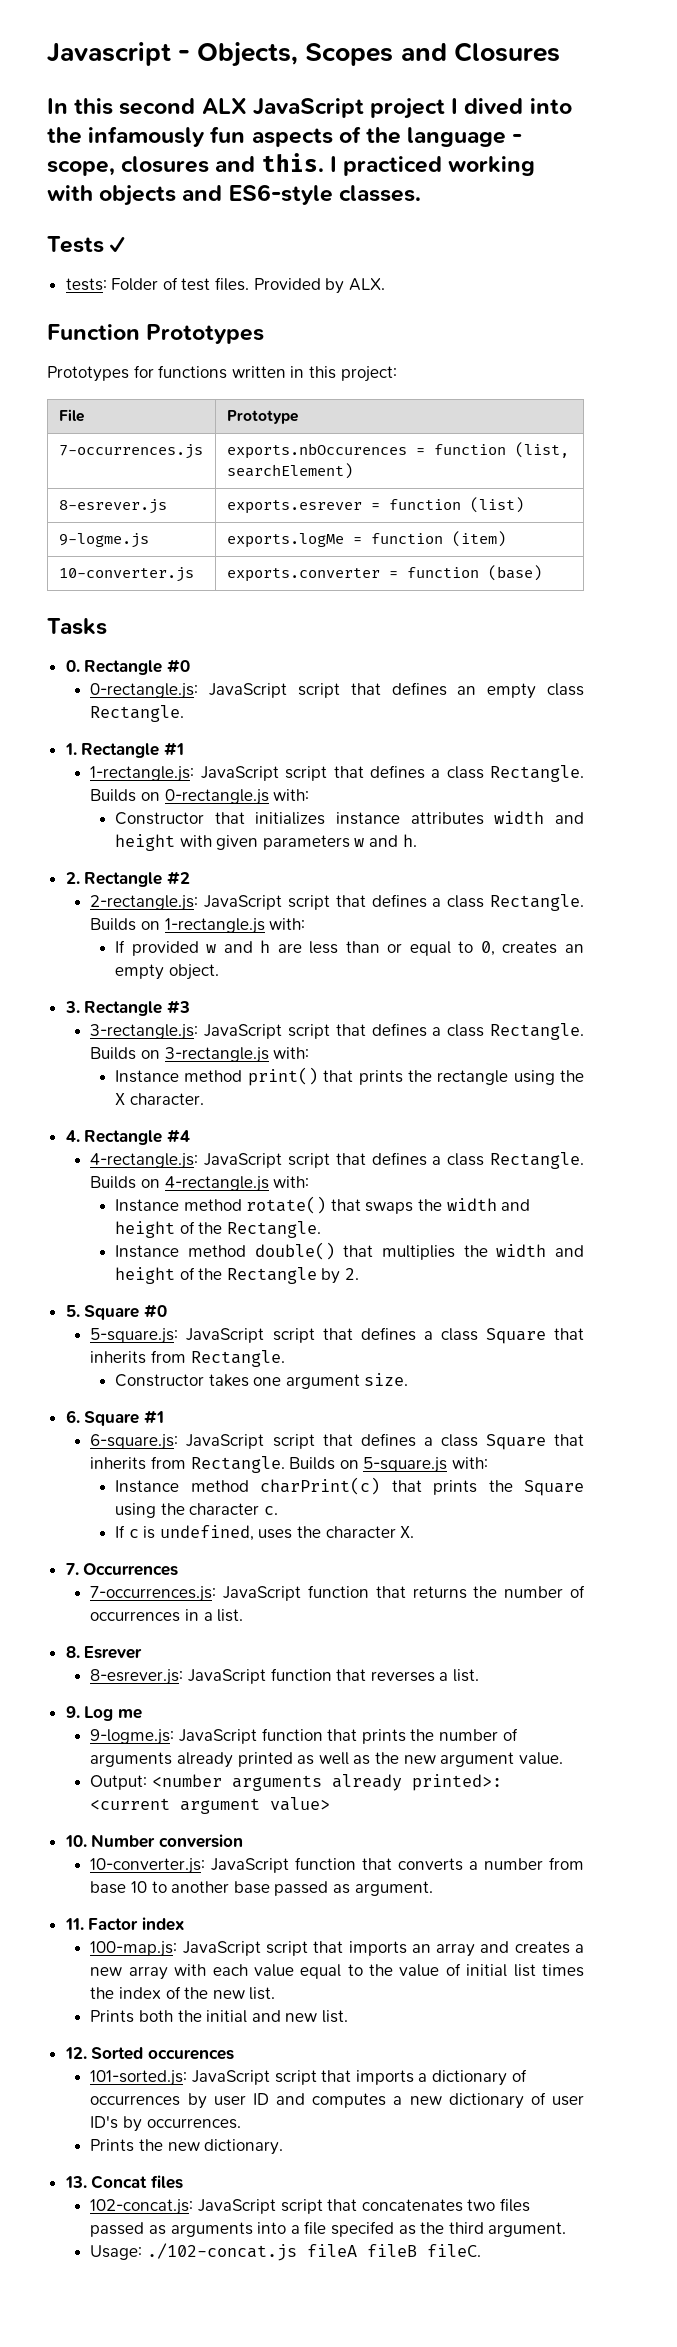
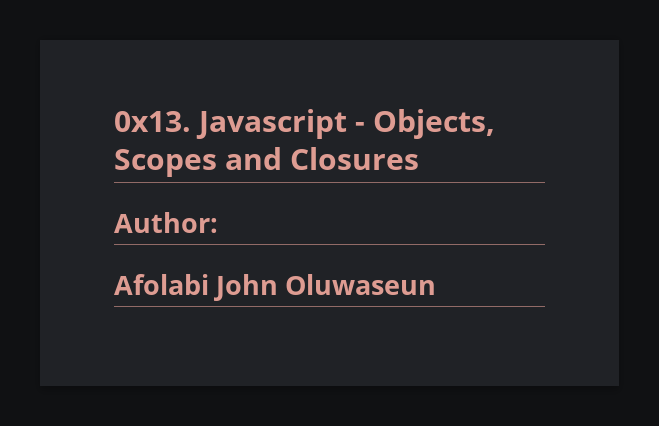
(47, 54) none -> [114,111,191,132] 0x13.
[47,98,572,119] [47,126,523,147] [47,153,536,176] [47,184,421,206] [47,236,126,253] [65,277,385,294] [47,324,265,344] [47,365,397,382] [58,409,84,422] [226,410,298,424] [58,444,203,459] [226,442,569,459] [226,463,353,479] [58,499,167,514] [226,497,524,514] [58,533,149,548] [226,531,506,548] [58,567,194,582] [226,565,542,582] [47,618,107,635] [65,659,190,675] [90,682,584,699] [90,705,185,722] [64,742,184,758] [90,765,584,782] [90,789,310,805] [115,811,585,825] [115,834,417,851] [65,871,190,887] [90,894,584,911] [90,918,306,934] [115,940,584,956] [115,964,219,980] [64,1000,190,1016] [90,1023,584,1040] [90,1047,310,1063] [115,1067,584,1086] [115,1093,204,1105] [65,1129,190,1145] [90,1152,584,1169] [90,1176,310,1192] [115,1196,531,1214] [115,1221,321,1238] [115,1242,584,1260] [115,1267,360,1284] [65,1304,167,1320] [90,1327,584,1344] [90,1350,285,1367] [115,1373,409,1389] [65,1410,164,1426] [90,1433,584,1450] [90,1456,488,1473] [115,1477,584,1496] [115,1503,278,1518] [115,1525,415,1541] [65,1563,179,1576] [90,1585,585,1602] [90,1609,244,1622] [65,1646,143,1659] [90,1668,479,1685] [65,1706,142,1721] [90,1728,518,1745] [90,1752,563,1768] [90,1774,502,1791] [90,1797,331,1814] [64,1834,243,1848] [90,1857,584,1874] [90,1881,433,1896] [64,1917,184,1931] [90,1941,584,1957] [90,1963,584,1980] [90,1986,276,2000] [90,2010,348,2023] [64,2047,234,2060] [90,2069,527,2086] [90,2092,584,2109] [90,2116,241,2132] [90,2139,284,2155] [64,2175,183,2189] [90,2198,530,2215] [90,2221,567,2237] [90,2243,481,2261] In this second ALX JavaScript project I dived into the infamously fun aspects of the language - scope, closures and this. I practiced working with objects and ES6-style classes. // Tests ✓ // tests: Folder of test files. Provided by ALX. // Function Prototypes // Prototypes for functions written in this project: // File | Prototype // 7-occurrences.js | exports.nbOccurences = function (list, searchElement) // 8-esrever.js | exports.esrever = function (list) // 9-logme.js | exports.logMe = function (item) // 10-converter.js | exports.converter = function (base) // Tasks // 0. Rectangle #0 // 0-rectangle.js: JavaScript script that defines an empty class Rectangle. // 1. Rectangle #1 // 1-rectangle.js: JavaScript script that defines a class Rectangle. Builds on 0-rectangle.js with: // Constructor that initializes instance attributes width and height with given parameters w and h. // 2. Rectangle #2 // 2-rectangle.js: JavaScript script that defines a class Rectangle. Builds on 1-rectangle.js with: // If provided w and h are less than or equal to 0, creates an empty object. // 3. Rectangle #3 // 3-rectangle.js: JavaScript script that defines a class Rectangle. Builds on 3-rectangle.js with: // Instance method print() that prints the rectangle using the X character. // 4. Rectangle #4 // 4-rectangle.js: JavaScript script that defines a class Rectangle. Builds on 4-rectangle.js with: // Instance method rotate() that swaps the width and height of the Rectangle. // Instance method double() that multiplies the width and height of the Rectangle by 2. // 5. Square #0 // 5-square.js: JavaScript script that defines a class Square that inherits from Rectangle. // Constructor takes one argument size. // 6. Square #1 // 6-square.js: JavaScript script that defines a class Square that inherits from Rectangle. Builds on 5-square.js with: // Instance method charPrint(c) that prints the Square using the character c. // If c is undefined, uses the character X. // 7. Occurrences // 7-occurrences.js: JavaScript function that returns the number of occurrences in a list. // 8. Esrever // 8-esrever.js: JavaScript function that reverses a list. // 9. Log me // 9-logme.js: JavaScript function that prints the number of arguments already printed as well as the new argument value. // Output: <number arguments already printed>: <current argument value> // 10. Number conversion // 10-converter.js: JavaScript function that converts a number from base 10 to another base passed as argument. // 11. Factor index // 100-map.js: JavaScript script that imports an array and creates a new array with each value equal to the value of initial list times the index of the new list. // Prints both the initial and new list. // 12. Sorted occurences // 101-sorted.js: JavaScript script that imports a dictionary of occurrences by user ID and computes a new dictionary of user ID's by occurrences. // Prints the new dictionary. // 13. Concat files // 102-concat.js: JavaScript script that concatenates two files passed as arguments into a file specifed as the third argument. // Usage: ./102-concat.js fileA fileB fileC. -> [114,212,218,233] [114,274,437,301] Author: // Afolabi John Oluwaseun

